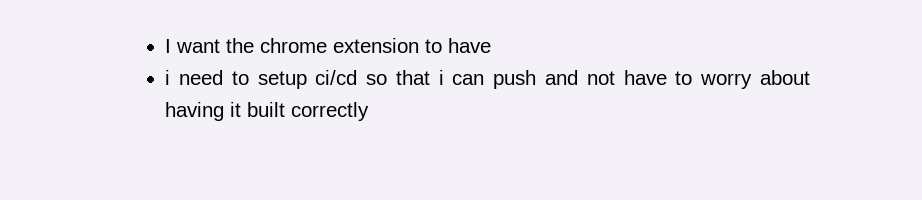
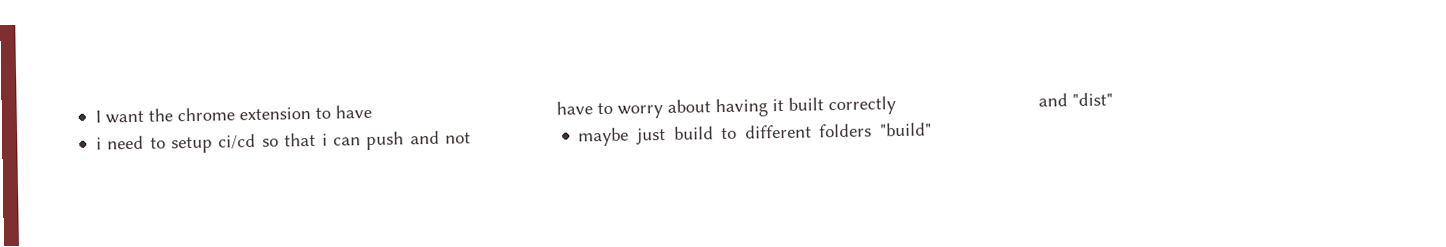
(370, 111) none -> [578,122,932,147] [1038,92,1114,107] // maybe just build to different folders "build" and "dist"

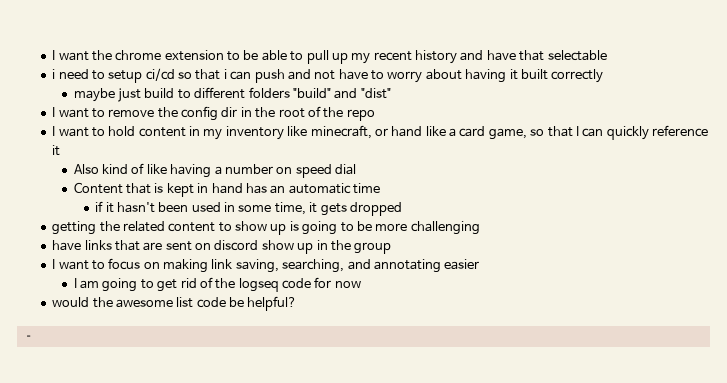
[334,104,372,119] have -> [243,50,607,64] be able to pull up my recent history and have that selectable
(1114, 99) none -> [52,106,375,121] [52,125,709,140] [52,145,61,156] [73,163,357,178] [73,182,381,197] [95,201,402,216] [52,221,480,235] [52,240,392,254] [52,258,480,273] [73,277,361,292] [52,296,298,311] [24,335,32,340] // I want to remove the config dir in the root of the repo // I want to hold content in my inventory like minecraft, or hand like a card game, so that I can quickly reference it // Also kind of like having a number on speed dial // Content that is kept in hand has an automatic time // if it hasn't been used in some time, it gets dropped // getting the related content to show up is going to be more challenging // have links that are sent on discord show up in the group // I want to focus on making link saving, searching, and annotating easier // I am going to get rid of the logseq code for now // would the awesome list code be helpful? // -

